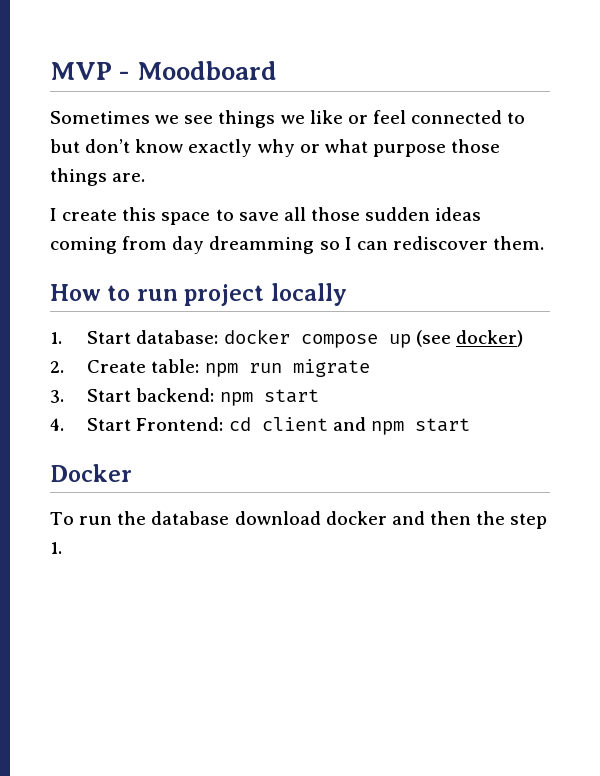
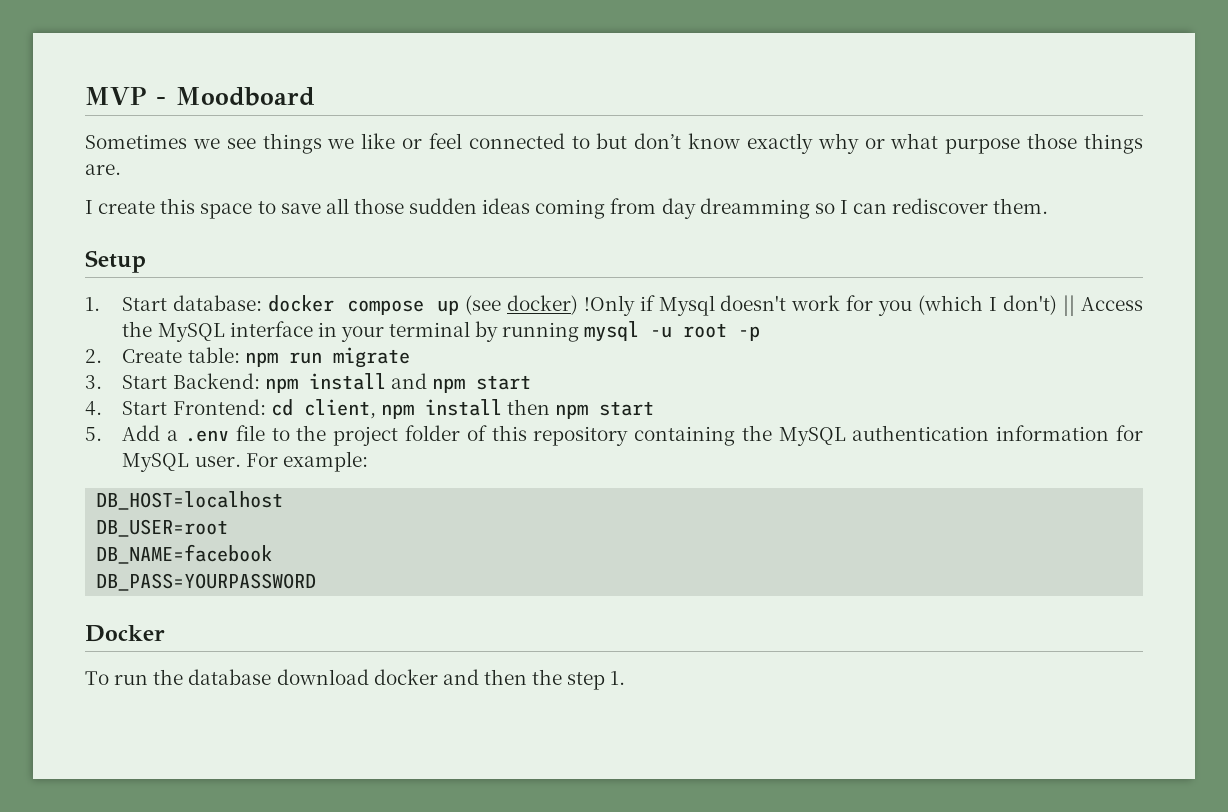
[50,283,347,306] How to run project locally -> [85,250,146,273] Setup
(523, 338) none -> [583,295,1143,316] [122,321,761,342] !Only if Mysql doesn't work for you (which I don't) || Access the MySQL interface in your terminal by running mysql -u root -p
[136,388,215,402] backend: -> [172,373,427,393] Backend: npm install and
[261,417,470,435] client and npm start -> [303,399,655,419] [85,425,1143,446] [122,451,368,472] [96,491,284,510] [96,519,229,537] [96,544,273,564] [96,573,317,591] client, npm install then npm start // 5. Add a .env file to the project folder of this repository containing the MySQL authentication information for MySQL user. For example: // DB_HOST=localhost // DB_USER=root // DB_NAME=facebook // DB_PASS=YOURPASSWORD

